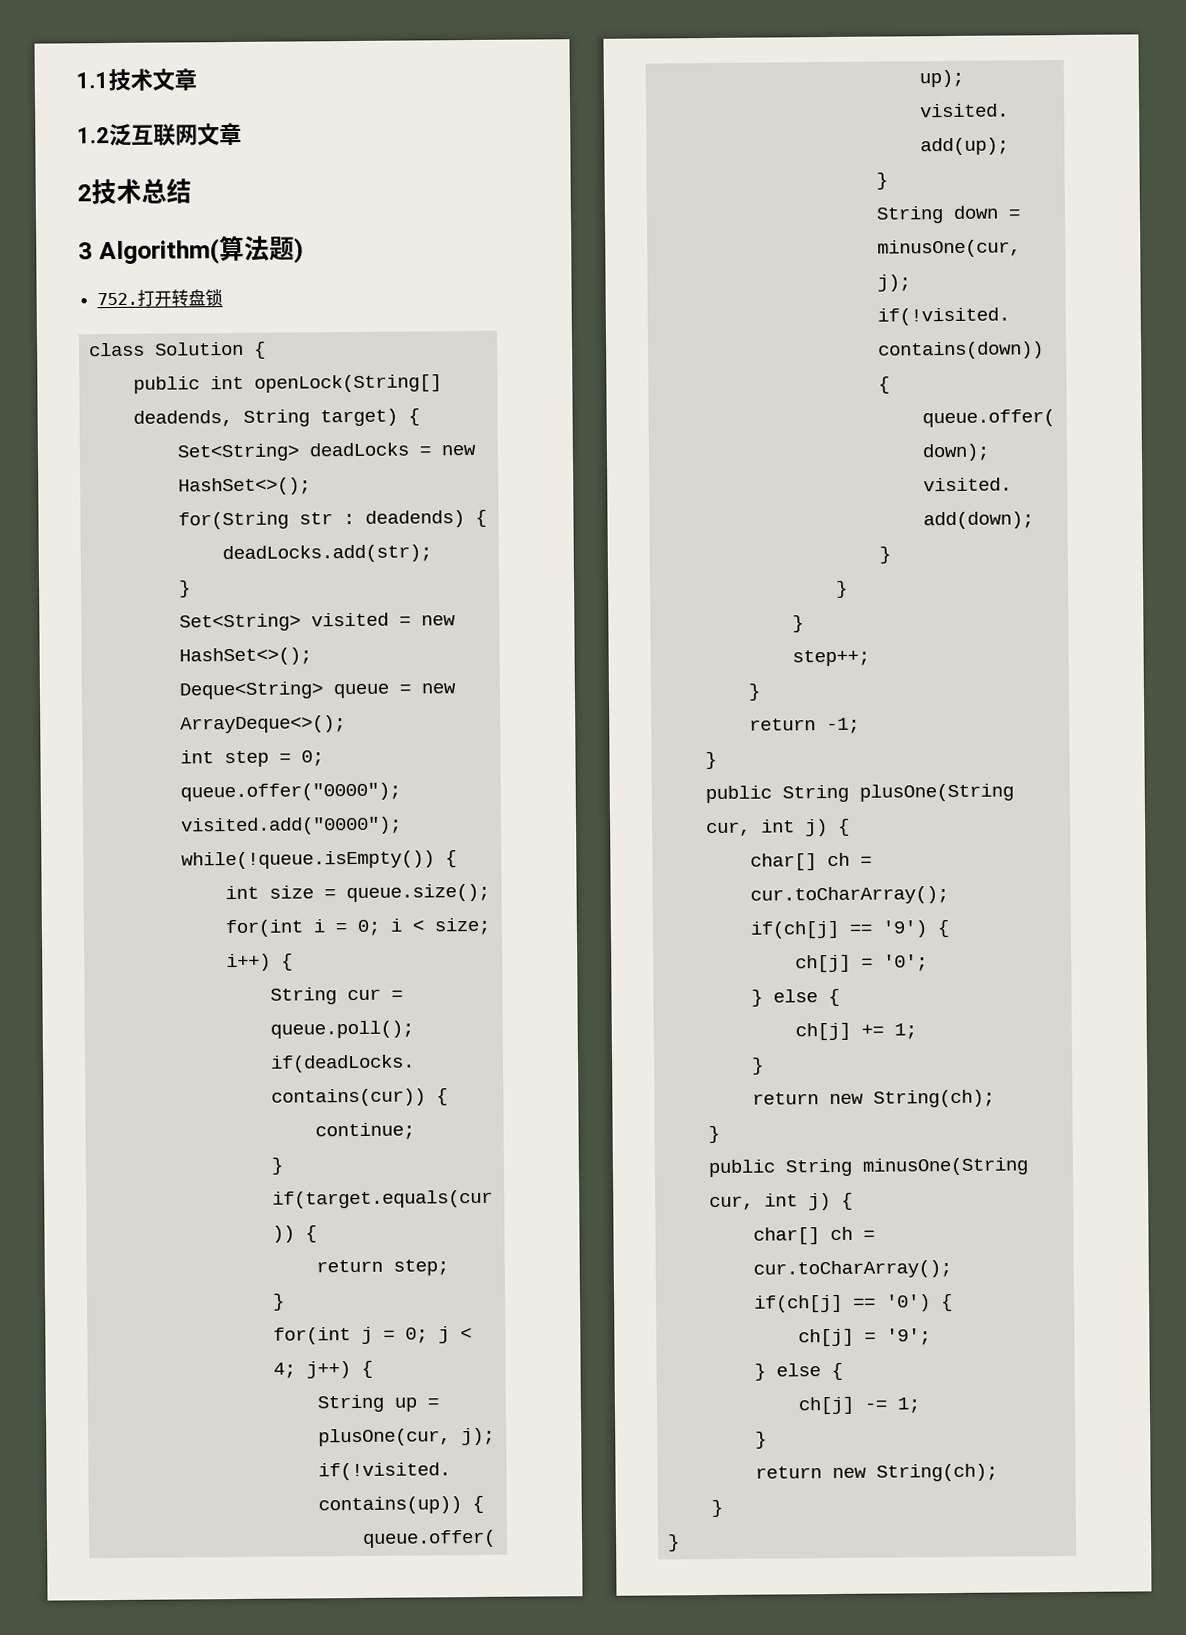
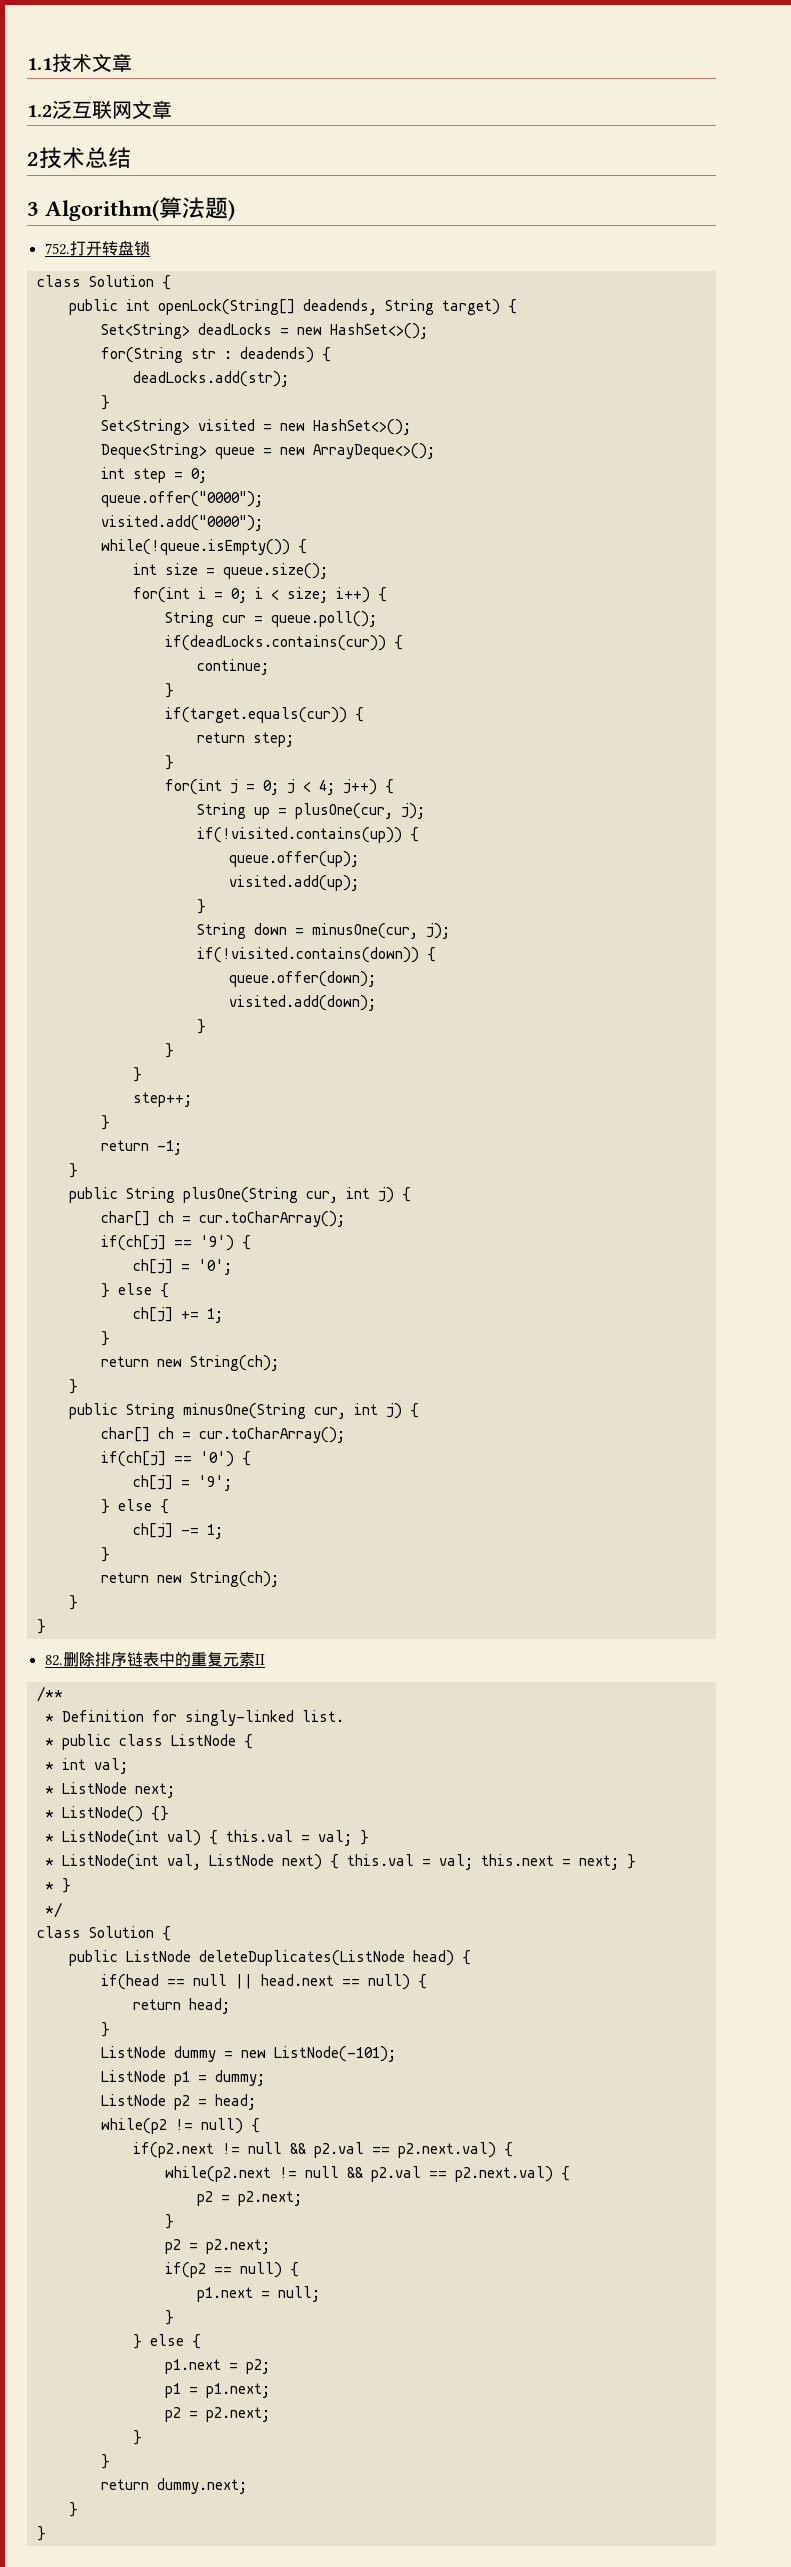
(681, 1543) none -> [44,1652,265,1667] [36,1686,63,1702] [44,1710,344,1726] [44,1734,253,1750] [44,1758,128,1774] [44,1782,175,1798] [44,1806,169,1822] [44,1830,369,1846] [44,1854,636,1870] [44,1878,71,1893] [44,1902,62,1918] [36,1926,171,1941] [68,1950,471,1966] [100,1974,427,1990] [132,1998,230,2014] [100,2022,110,2037] [100,2046,396,2062] [100,2070,265,2086] [100,2094,256,2110] [100,2118,260,2134] [132,2142,513,2158] [164,2166,570,2182] [196,2191,302,2206] [164,2214,174,2229] [164,2239,270,2254] [164,2262,299,2278] [196,2286,320,2302] [164,2310,174,2325] [132,2334,201,2349] [164,2359,270,2374] [164,2383,270,2398] [164,2407,270,2422] [132,2430,142,2445] [100,2454,110,2469] [100,2478,247,2494] [68,2502,78,2517] [36,2526,46,2541] // 82.删除排序链表中的重复元素II // /** // * Definition for singly-linked list. // * public class ListNode { // * int val; // * ListNode next; // * ListNode() {} // * ListNode(int val) { this.val = val; } // * ListNode(int val, ListNode next) { this.val = val; this.next = next; } // * } // */ // class Solution { // public ListNode deleteDuplicates(ListNode head) { // if(head == null || head.next == null) { // return head; // } // ListNode dummy = new ListNode(-101); // ListNode p1 = dummy; // ListNode p2 = head; // while(p2 != null) { // if(p2.next != null && p2.val == p2.next.val) { // while(p2.next != null && p2.val == p2.next.val) { // p2 = p2.next; // } // p2 = p2.next; // if(p2 == null) { // p1.next = null; // } // } else { // p1.next = p2; // p1 = p1.next; // p2 = p2.next; // } // } // return dummy.next; // } // }

